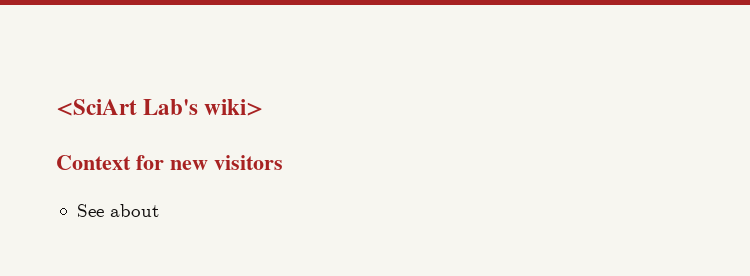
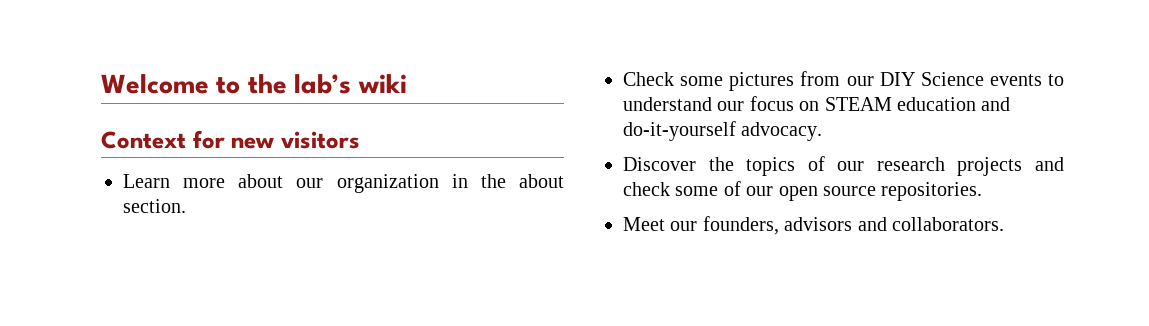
[56,99,264,116] <SciArt Lab's wiki> -> [101,74,407,94] Welcome to the lab’s wiki
[76,204,159,217] See about -> [123,174,564,193] [123,199,186,213] [623,71,1064,91] [623,96,1011,111] [623,121,823,141] [623,156,1064,176] [623,181,983,201] [623,216,1004,235] Learn more about our organization in the about section. // Check some pictures from our DIY Science events to understand our focus on STEAM education and do-it-yourself advocacy. // Discover the topics of our research projects and check some of our open source repositories. // Meet our founders, advisors and collaborators.

